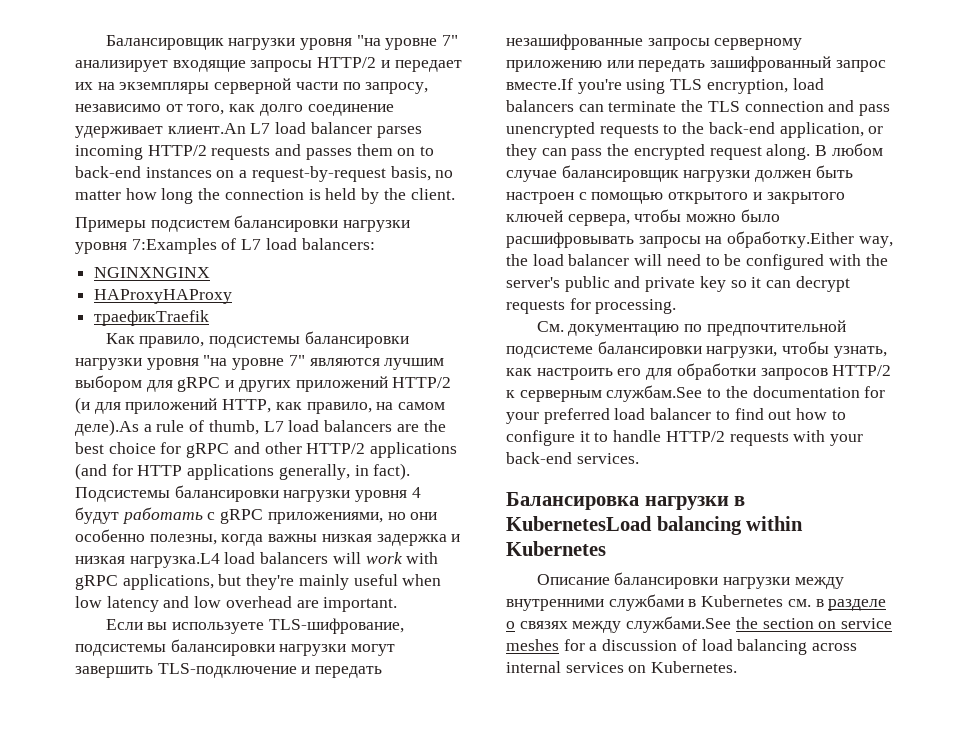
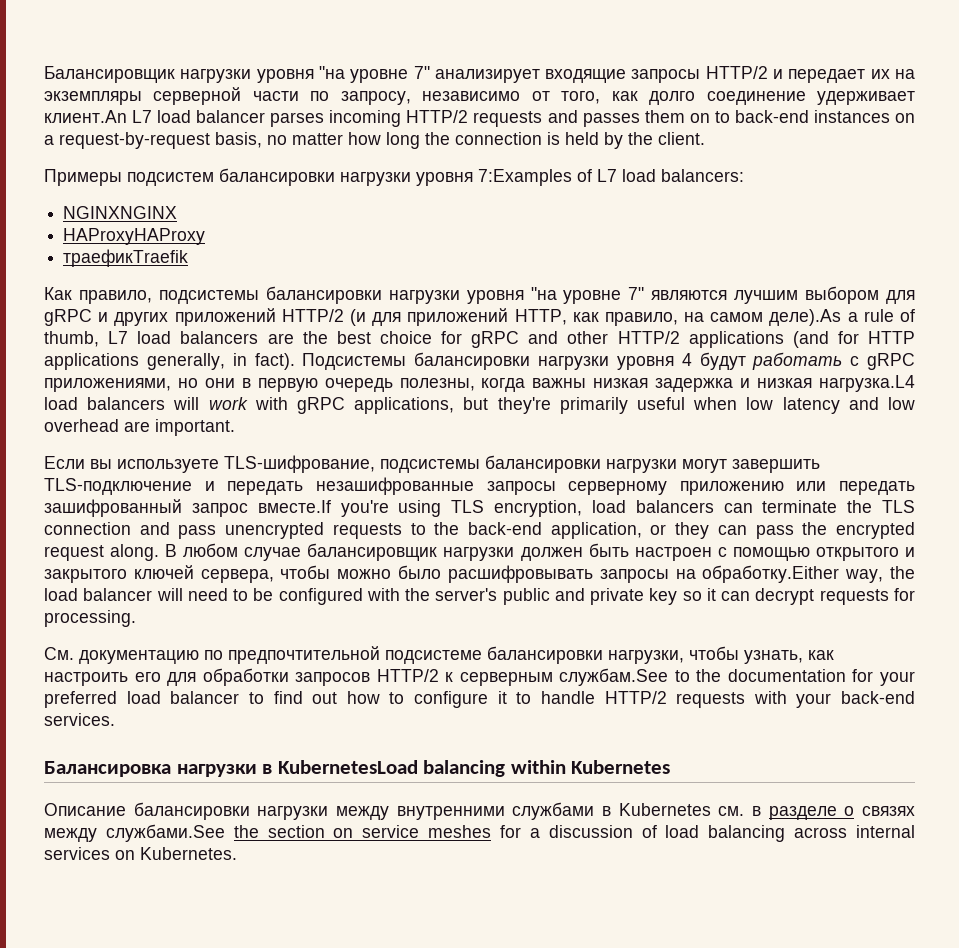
[75,529,145,542] особенно -> [241,378,393,392] в первую очередь
[298,574,349,590] mainly -> [559,397,628,414] primarily

